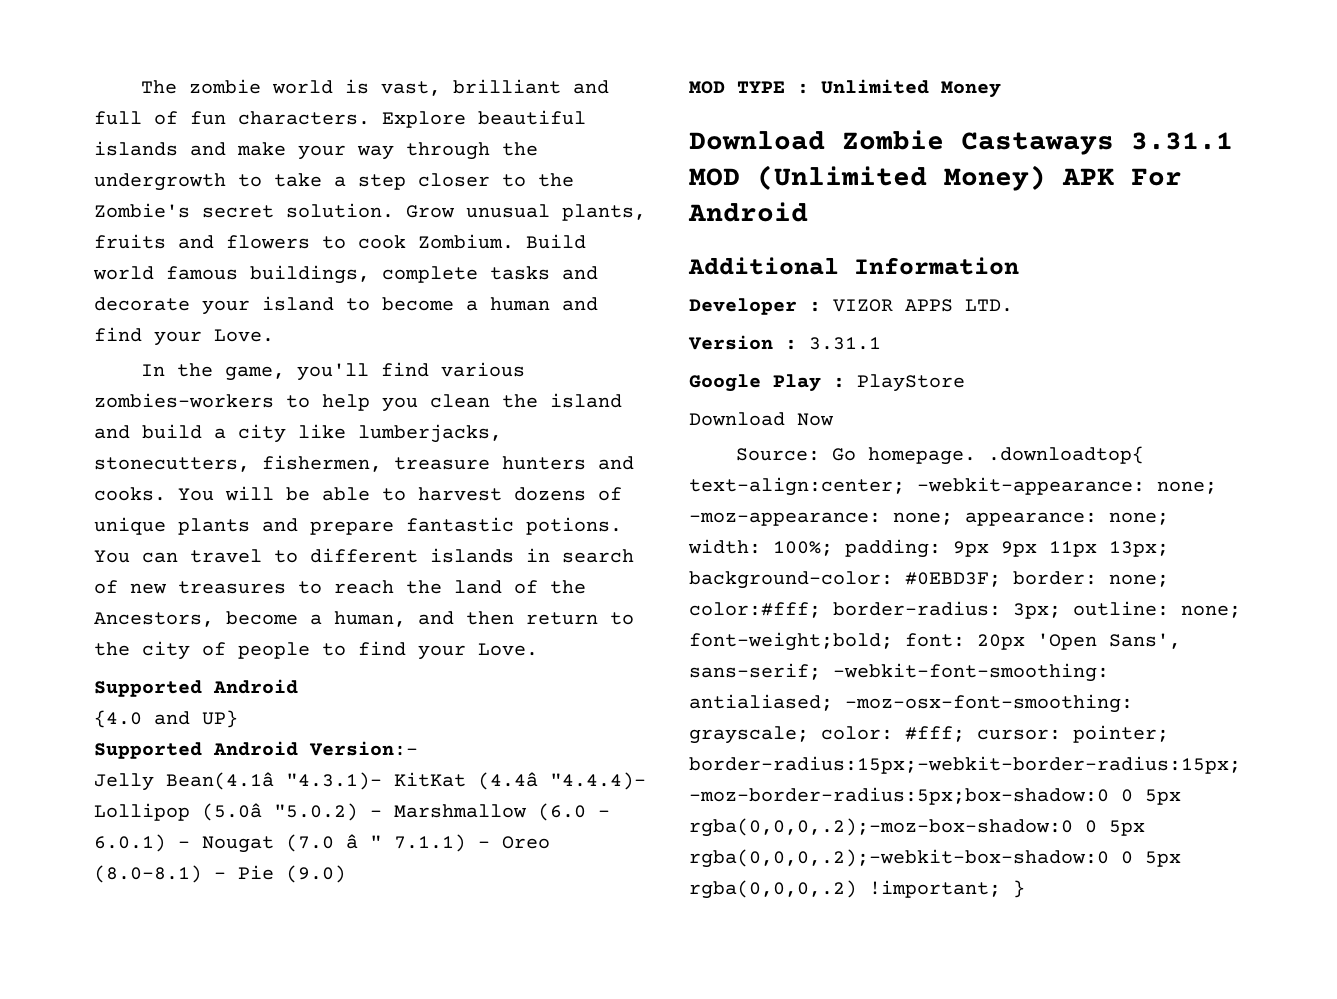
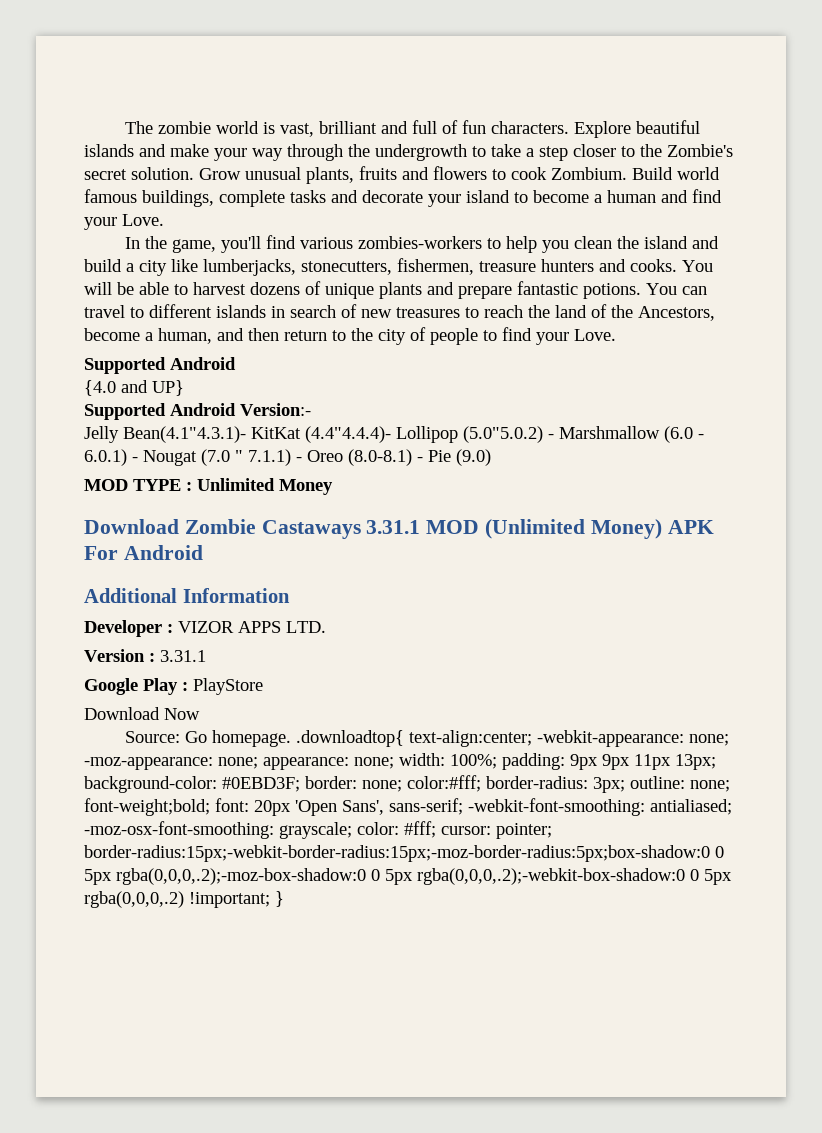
[166,772,646,790] [94,803,358,821] Bean(4.1â "4.3.1)- KitKat (4.4â "4.4.4)- Lollipop (5.0â "5.0.2) -> [123,426,543,443] Bean(4.1"4.3.1)- KitKat (4.4"4.4.4)- Lollipop (5.0"5.0.2)
[346,834,358,849] â -> (230, 457) none

